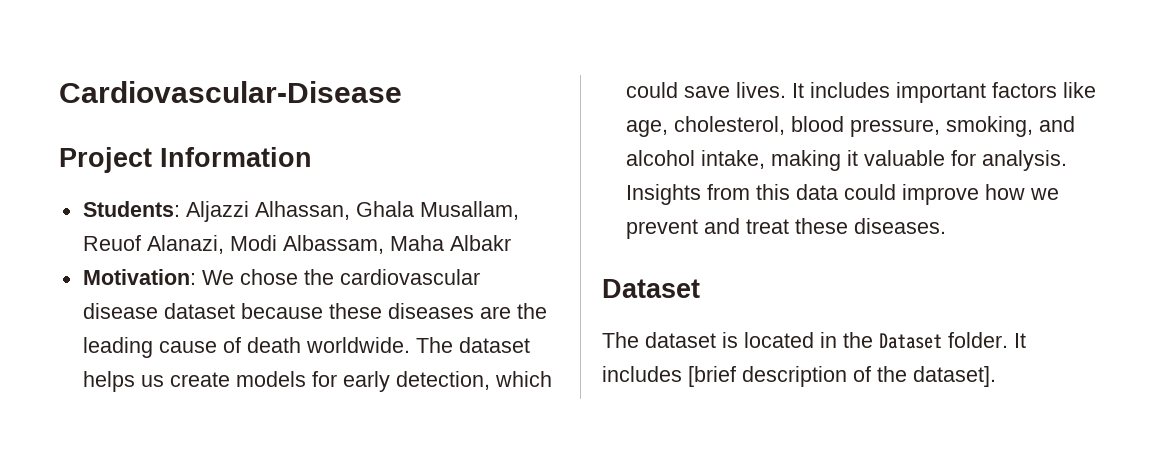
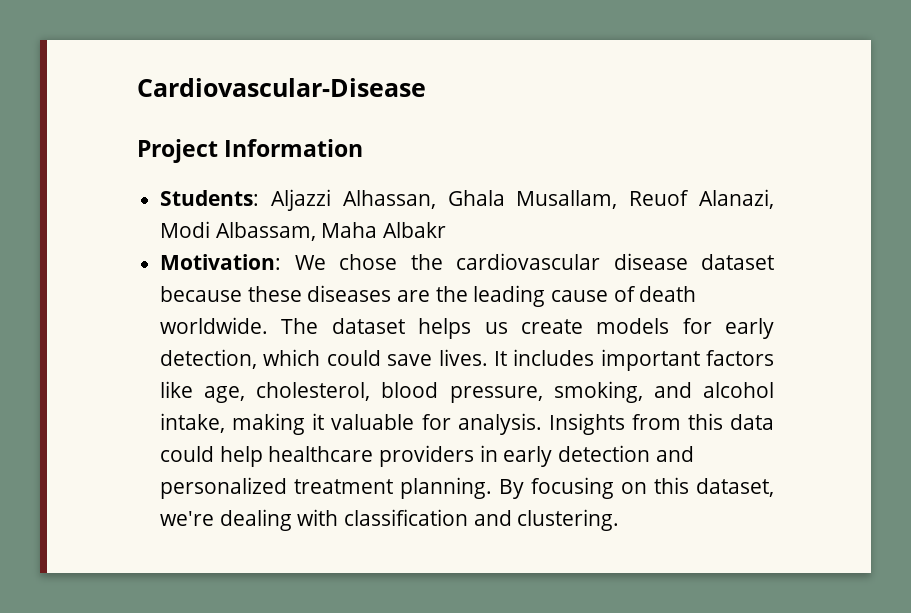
[901,184,1059,205] [625,218,946,239] [602,279,700,298] [602,332,1026,349] [602,366,996,387] improve how we prevent and treat these diseases. // Dataset // The dataset is located in the Dataset folder. It includes [brief description of the dataset]. -> [219,445,694,467] [160,477,774,499] [160,509,620,531] help healthcare providers in early detection and personalized treatment planning. By focusing on this dataset, we're dealing with classification and clustering.

